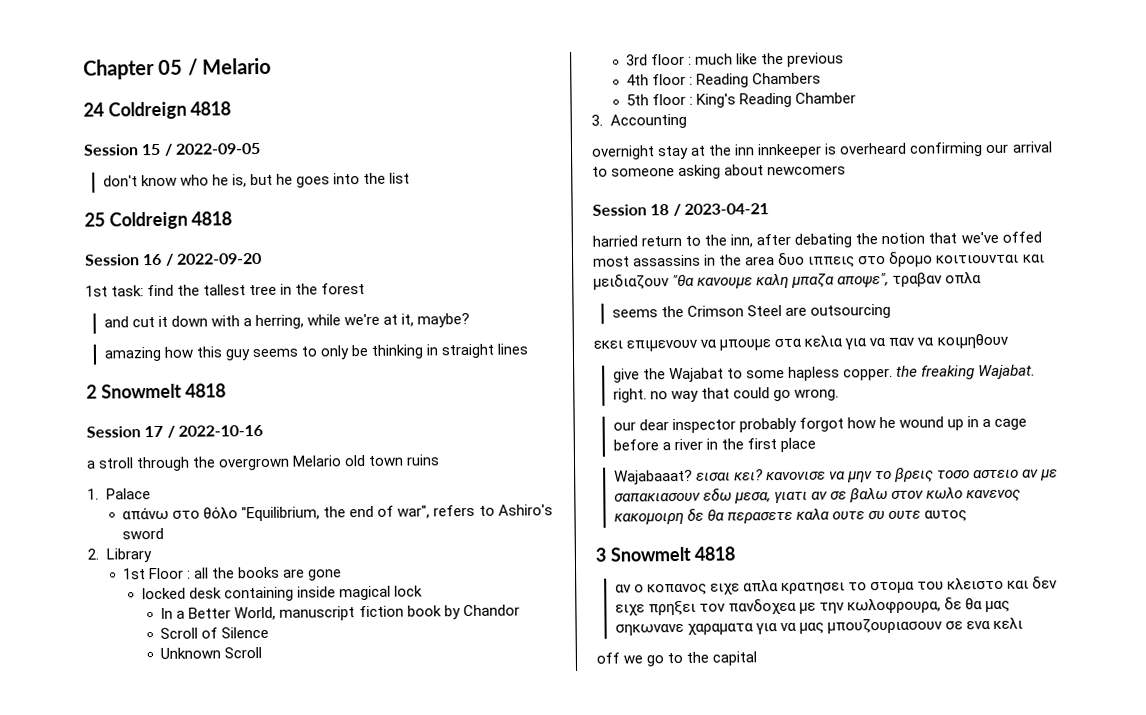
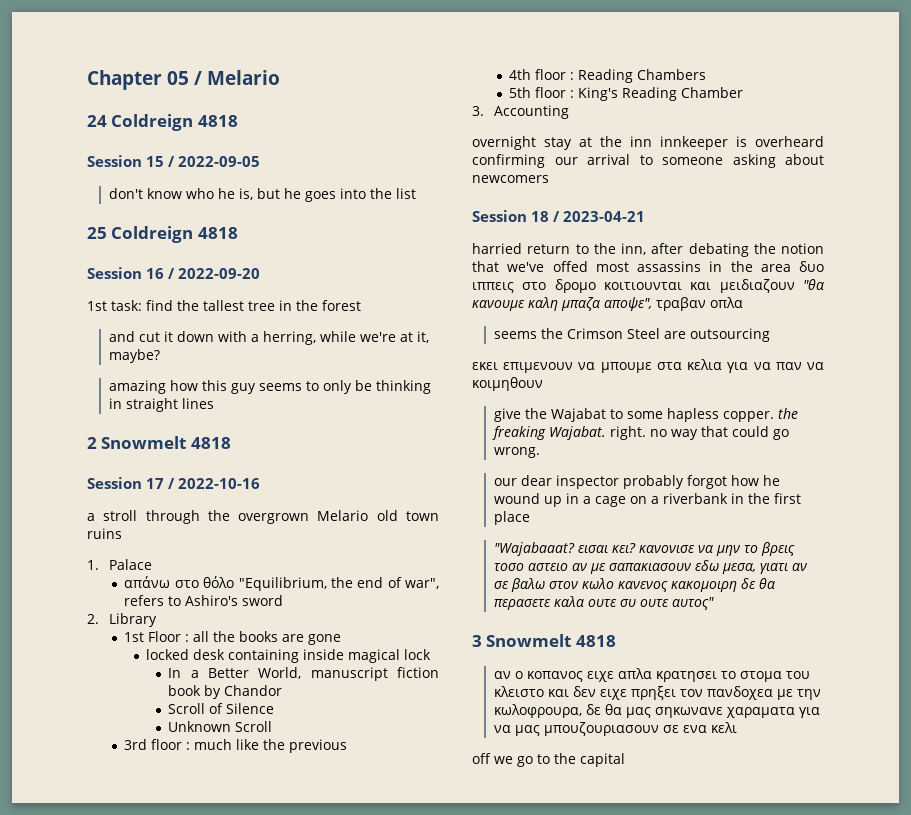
[612,438,703,451] before a river -> [630,493,729,504] on a riverbank
[613,469,693,485] Wajabaaat? -> [494,542,576,556] "Wajabaaat?
[923,510,967,522] αυτος -> [672,597,715,610] αυτος"

